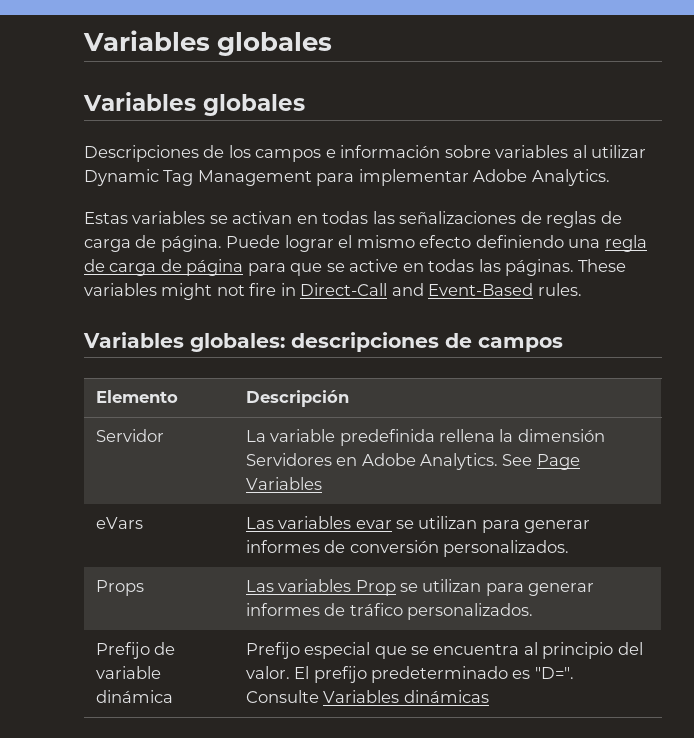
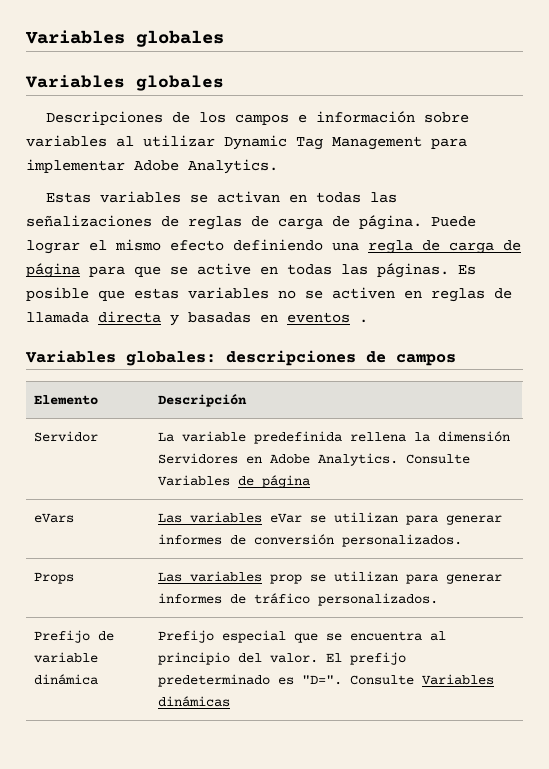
[578,259,627,272] [84,283,582,300] These variables might not fire in Direct-Call and Event-Based rules. -> [458,265,476,275] [26,287,512,302] [26,311,368,326] Es posible que estas variables no se activen en reglas de llamada directa y basadas en eventos .
[502,454,580,470] [245,477,322,490] See Page Variables -> [405,454,470,464] [157,475,310,488] Consulte Variables de página
[355,520,392,529] evar -> [269,513,302,523] eVar
[355,580,396,596] Prop -> [269,574,302,584] prop

